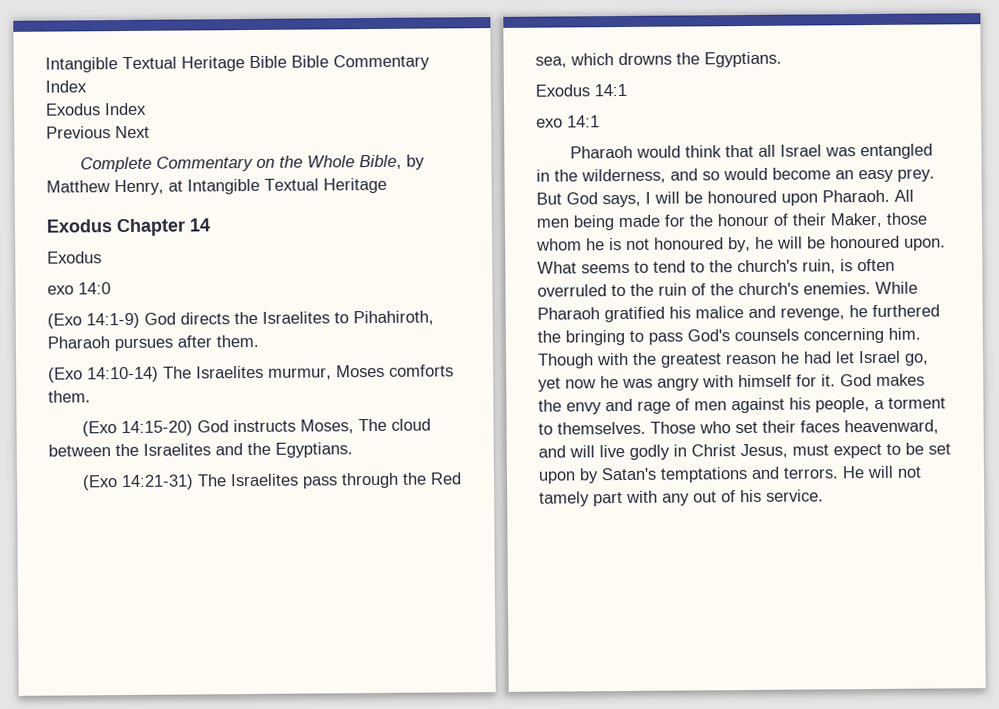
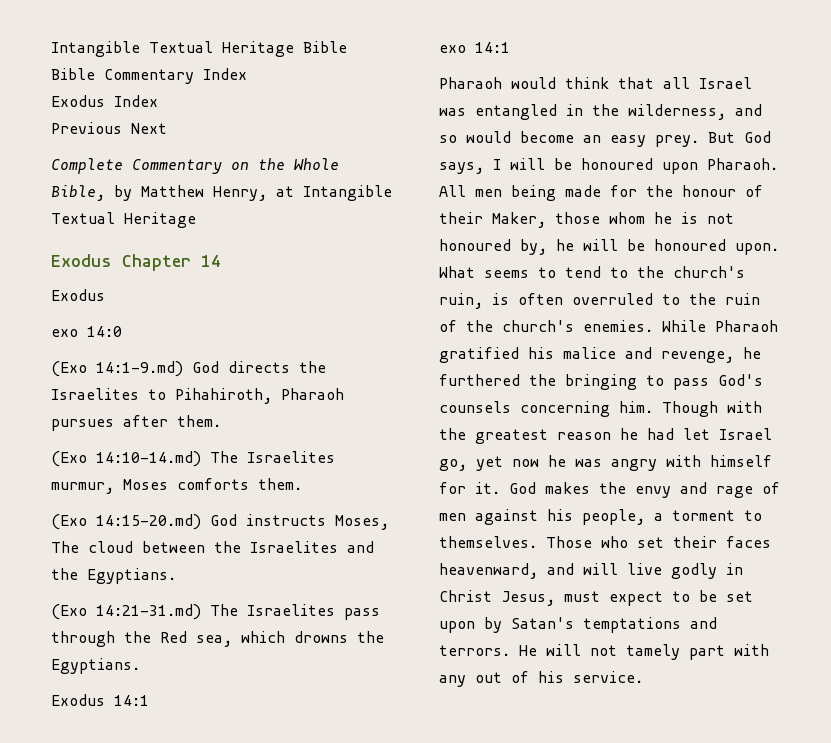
[86,312,140,329] 14:1-9) -> [96,361,183,377] 14:1-9.md)
[87,366,159,383] 14:10-14) -> [96,451,201,467] 14:10-14.md)
[121,420,194,437] 14:15-20) -> [96,514,201,530] 14:15-20.md)
[121,474,195,491] 14:21-31) -> [96,604,201,620] 14:21-31.md)

